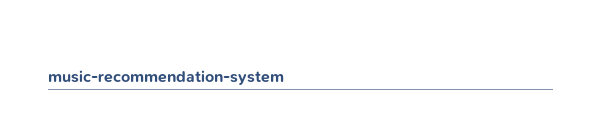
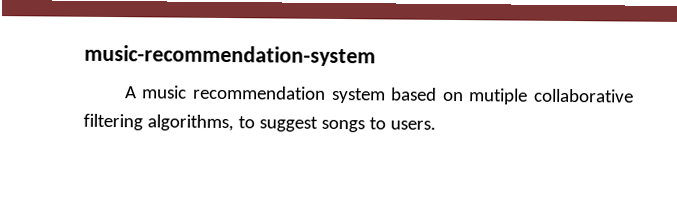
(284, 77) none -> [124,85,635,105] [83,113,436,133] // A music recommendation system based on mutiple collaborative filtering algorithms, to suggest songs to users.

